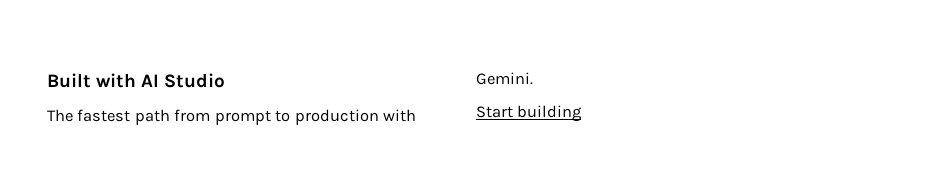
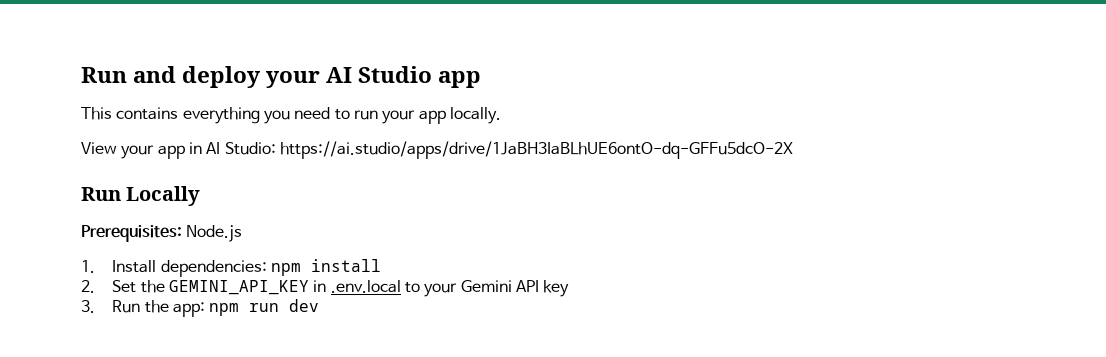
[47,73,226,88] [47,109,417,125] [476,72,533,85] [476,105,583,122] Built with AI Studio // The fastest path from prompt to production with Gemini. // Start building -> [81,66,482,88] [81,107,501,124] [81,141,793,159] [81,186,201,206] [81,225,243,242] [81,259,382,277] [81,280,570,297] [81,299,320,317] Run and deploy your AI Studio app // This contains everything you need to run your app locally. // View your app in AI Studio: https://ai.studio/apps/drive/1JaBH3IaBLhUE6ontO-dq-GFFu5dcO-2X // Run Locally // Prerequisites: Node.js // 1. Install dependencies: npm install // 2. Set the GEMINI_API_KEY in .env.local to your Gemini API key // 3. Run the app: npm run dev

